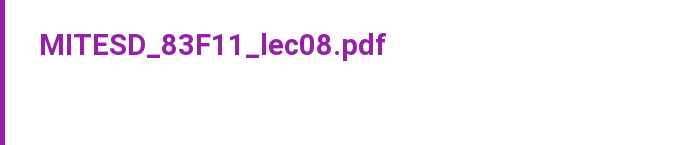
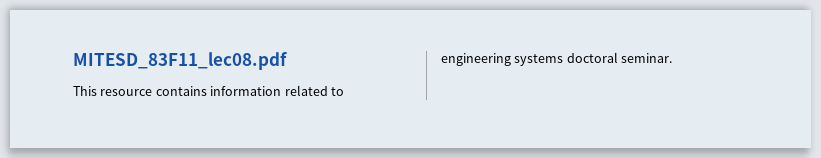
(387, 47) none -> [73,85,344,96] [441,52,673,66] // This resource contains information related to engineering systems doctoral seminar.

